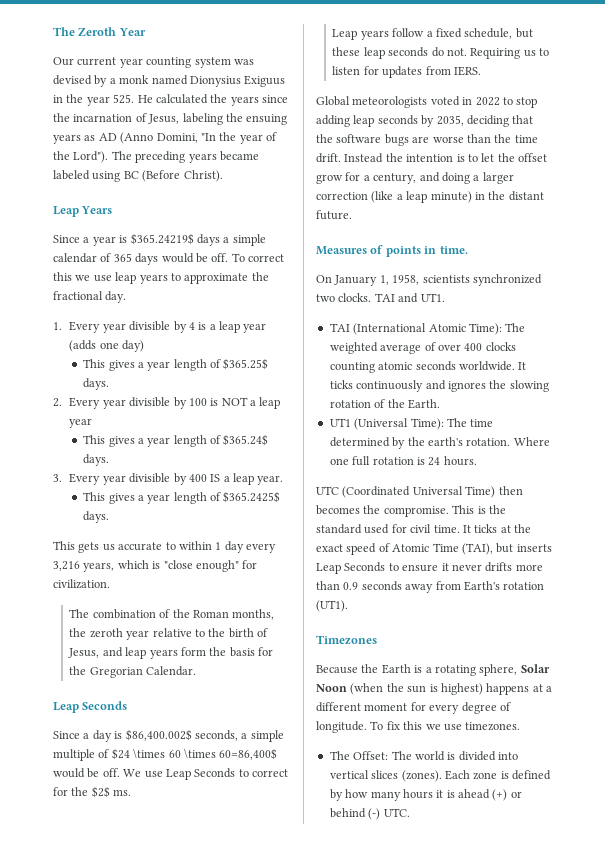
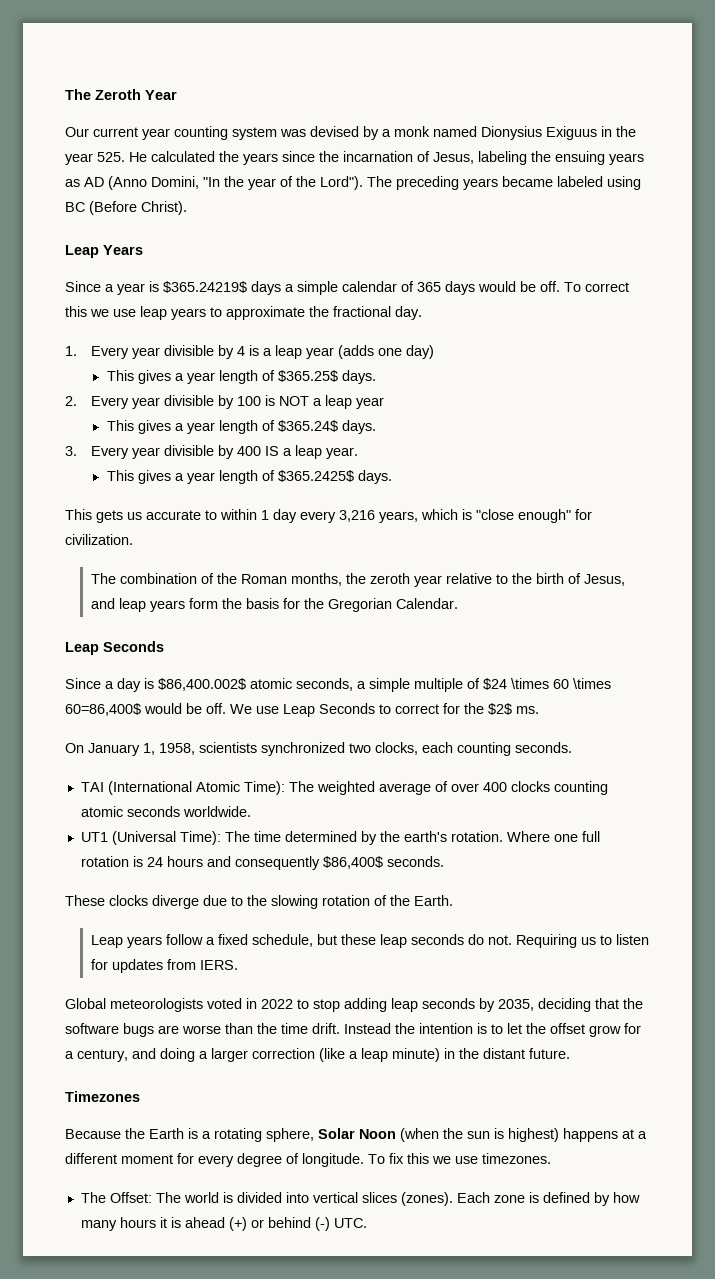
(192, 735) none -> [250,678,292,689] atomic
(132, 792) none -> [65,742,572,756] [80,781,608,795] [80,806,251,817] [80,831,600,845] [80,856,444,870] [65,895,453,909] // On January 1, 1958, scientists synchronized two clocks, each counting seconds. // TAI (International Atomic Time): The weighted average of over 400 clocks counting atomic seconds worldwide. // UT1 (Universal Time): The time determined by the earth's rotation. Where one full rotation is 24 hours and consequently $86,400$ seconds. // These clocks diverge due to the slowing rotation of the Earth.
[316,245,468,257] [316,274,542,286] [316,293,445,303] [329,323,526,335] [329,342,516,354] [329,361,527,373] [329,380,549,392] [329,399,440,409] [329,418,494,430] [329,437,550,449] [329,456,477,466] [316,486,523,498] [316,505,506,517] [316,524,531,534] [316,543,552,555] [316,562,543,574] [316,581,545,593] [316,600,348,612] // Measures of points in time. // On January 1, 1958, scientists synchronized two clocks. TAI and UT1. // TAI (International Atomic Time): The weighted average of over 400 clocks counting atomic seconds worldwide. It ticks continuously and ignores the slowing rotation of the Earth. // UT1 (Universal Time): The time determined by the earth's rotation. Where one full rotation is 24 hours. // UTC (Coordinated Universal Time) then becomes the compromise. This is the standard used for civil time. It ticks at the exact speed of Atomic Time (TAI), but inserts Leap Seconds to ensure it never drifts more than 0.9 seconds away from Earth's rotation (UT1). -> (570, 1053) none

